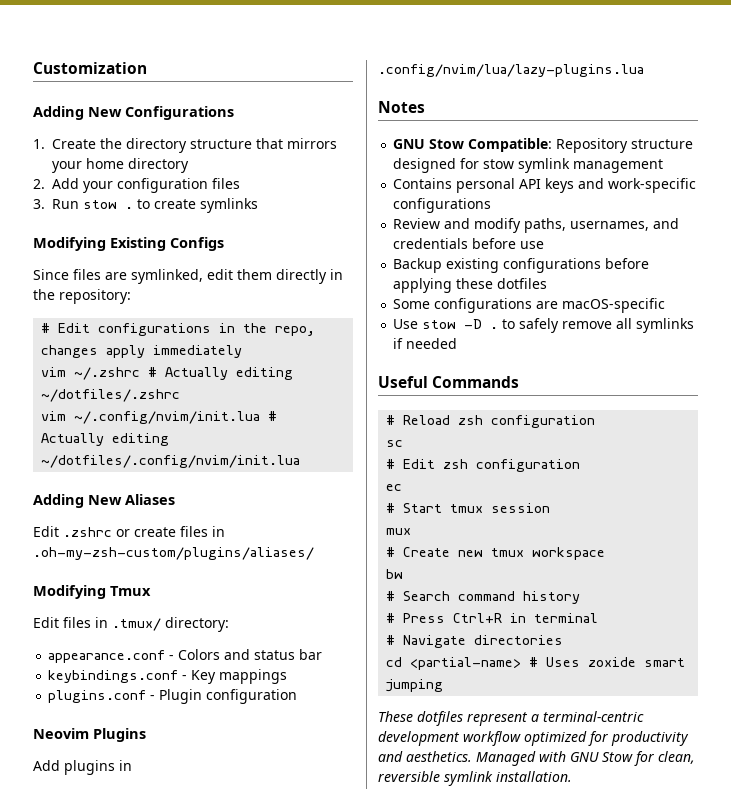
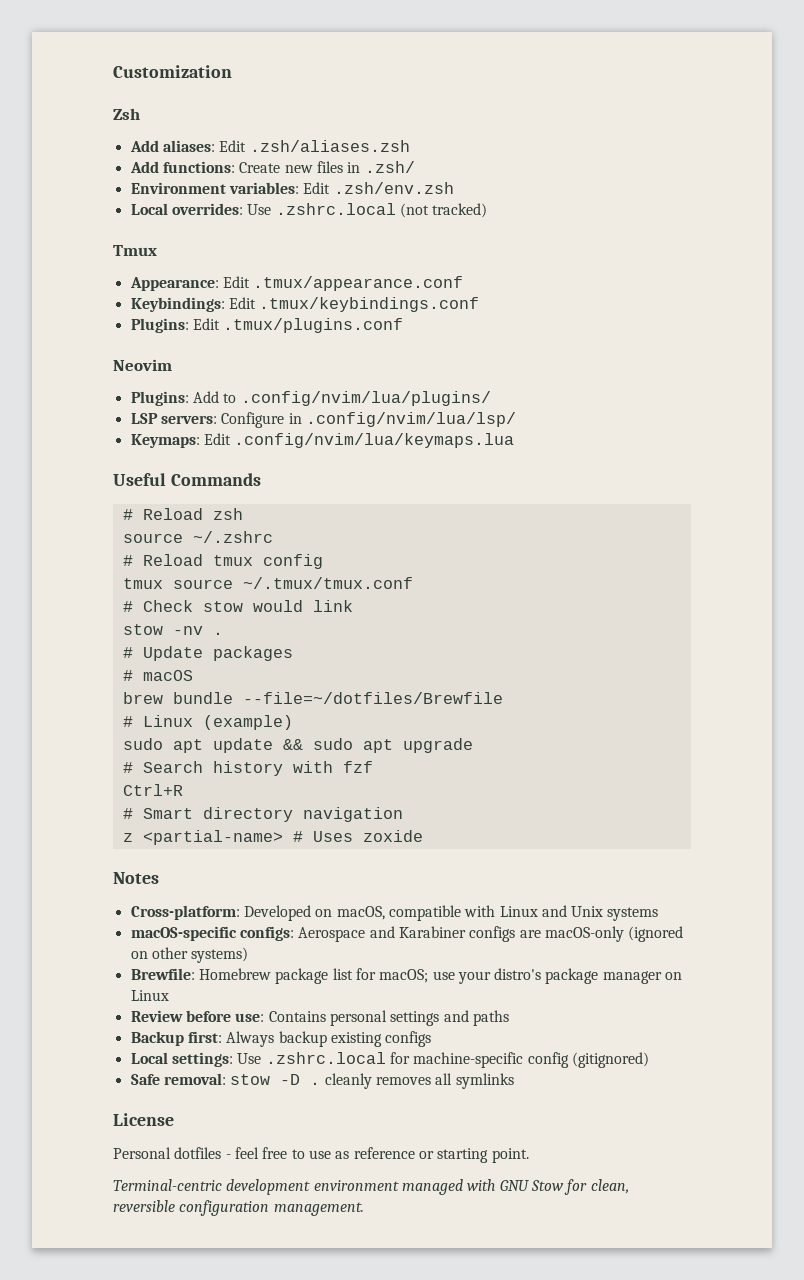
[33,106,234,120] [33,138,338,153] [52,158,190,173] [33,178,241,193] [33,198,259,213] [33,237,224,251] [33,269,343,284] [33,289,131,304] [41,323,316,336] [41,345,243,358] [41,367,294,380] [41,389,181,402] [41,411,278,424] [41,433,170,446] [41,455,301,468] [33,494,175,508] [33,526,225,537] [33,547,314,560] [33,585,151,599] [33,617,229,632] [48,649,323,663] [48,669,288,684] [48,689,298,704] [33,728,146,742] [33,760,132,775] [378,64,644,77] [378,101,425,113] [393,138,694,153] [393,158,664,173] [393,178,697,193] [393,198,492,213] [393,218,680,233] [393,238,545,249] [393,258,650,273] [393,278,548,293] [393,298,666,313] [393,318,695,333] [393,338,458,349] Adding New Configurations // 1. Create the directory structure that mirrors your home directory // 2. Add your configuration files // 3. Run stow . to create symlinks // Modifying Existing Configs // Since files are symlinked, edit them directly in the repository: // # Edit configurations in the repo, changes apply immediately // vim ~/.zshrc # Actually editing ~/dotfiles/.zshrc // vim ~/.config/nvim/init.lua # Actually editing ~/dotfiles/.config/nvim/init.lua // Adding New Aliases // Edit .zshrc or create files in .oh-my-zsh-custom/plugins/aliases/ // Modifying Tmux // Edit files in .tmux/ directory: // appearance.conf - Colors and status bar // keybindings.conf - Key mappings // plugins.conf - Plugin configuration // Neovim Plugins // Add plugins in .config/nvim/lua/lazy-plugins.lua // Notes // GNU Stow Compatible: Repository structure designed for stow symlink management // Contains personal API keys and work-specific configurations // Review and modify paths, usernames, and credentials before use // Backup existing configurations before applying these dotfiles // Some configurations are macOS-specific // Use stow -D . to safely remove all symlinks if needed -> [113,108,140,120] [129,140,410,152] [129,161,415,173] [130,182,454,194] [130,203,488,218] [113,245,157,256] [129,276,464,291] [130,297,480,312] [130,318,404,333] [113,359,172,371] [130,391,491,406] [130,412,516,428] [130,433,515,448] Zsh // Add aliases: Edit .zsh/aliases.zsh // Add functions: Create new files in .zsh/ // Environment variables: Edit .zsh/env.zsh // Local overrides: Use .zshrc.local (not tracked) // Tmux // Appearance: Edit .tmux/appearance.conf // Keybindings: Edit .tmux/keybindings.conf // Plugins: Edit .tmux/plugins.conf // Neovim // Plugins: Add to .config/nvim/lua/plugins/ // LSP servers: Configure in .config/nvim/lua/lsp/ // Keymaps: Edit .config/nvim/lua/keymaps.lua
[491,415,596,428] [386,440,404,447] [386,459,581,472] [386,484,403,491] [386,503,551,513] [386,528,412,535] [386,547,606,560] [386,569,404,579] configuration // sc // # Edit zsh configuration // ec // # Start tmux session // mux // # Create new tmux workspace // bw -> [122,531,273,543] [122,554,323,569] [122,577,413,589] [122,600,353,612] [122,624,223,635] [122,646,293,661] [122,670,193,681] [122,692,503,704] [122,715,293,730] [122,738,473,753] // source ~/.zshrc // # Reload tmux config // tmux source ~/.tmux/tmux.conf // # Check stow would link // stow -nv . // # Update packages // # macOS // brew bundle --file=~/dotfiles/Brewfile // # Linux (example) // sudo apt update && sudo apt upgrade
[458,591,516,601] command -> (203, 767) none
[386,613,599,623] [386,635,564,648] [386,657,686,670] [386,679,444,692] [378,711,644,726] [378,731,689,746] [378,751,536,766] // # Press Ctrl+R in terminal // # Navigate directories // cd <partial-name> # Uses zoxide smart jumping // These dotfiles represent a terminal-centric development workflow optimized for productivity and aesthetics. Managed -> [292,761,373,773] [122,784,183,796] [122,807,403,822] [122,830,423,845] [113,872,159,884] [130,905,659,921] [130,926,684,942] [130,947,249,963] [130,968,683,984] [130,990,169,1001] [130,1010,509,1026] [130,1031,432,1047] [130,1052,649,1068] [130,1073,514,1089] [113,1113,174,1126] [113,1147,529,1163] [113,1179,463,1195] with fzf // Ctrl+R // # Smart directory navigation // z <partial-name> # Uses zoxide // Notes // Cross-platform: Developed on macOS, compatible with Linux and Unix systems // macOS-specific configs: Aerospace and Karabiner configs are macOS-only (ignored on other systems) // Brewfile: Homebrew package list for macOS; use your distro's package manager on Linux // Review before use: Contains personal settings and paths // Backup first: Always backup existing configs // Local settings: Use .zshrc.local for machine-specific config (gitignored) // Safe removal: stow -D . cleanly removes all symlinks // License // Personal dotfiles - feel free to use as reference or starting point. // Terminal-centric development environment managed
[444,771,572,786] symlink installation. -> [179,1200,364,1216] configuration management.

